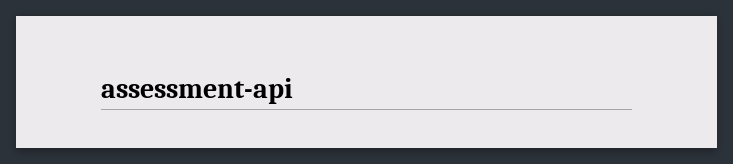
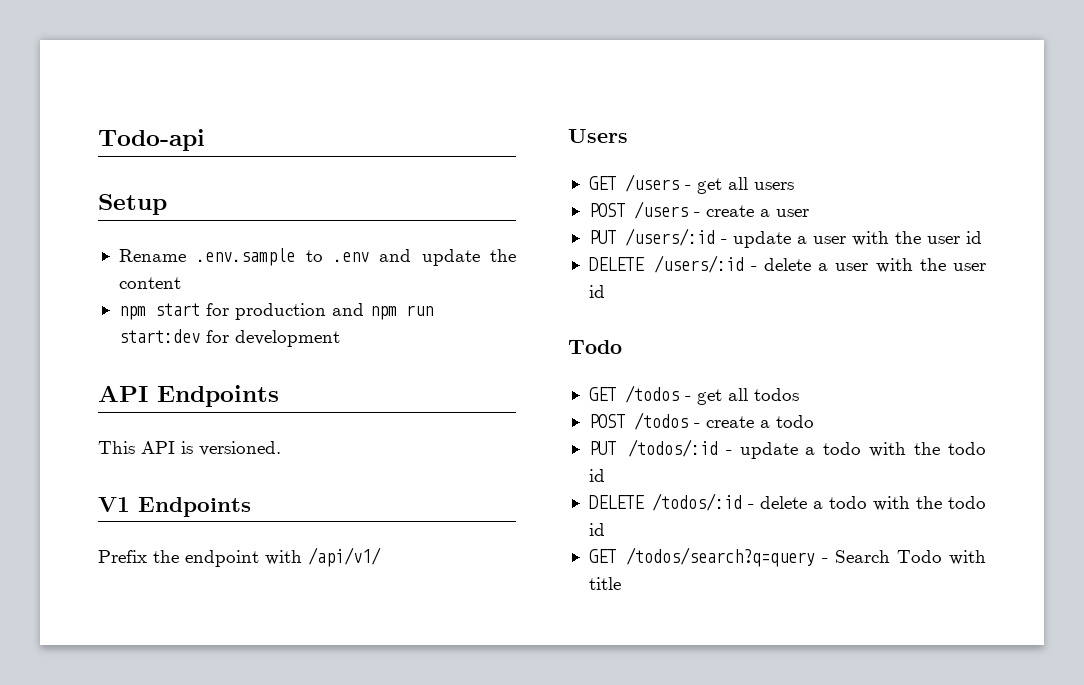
[101,78,293,104] assessment-api -> [98,129,205,151] [98,194,167,215] [118,248,516,266] [118,277,181,289] [118,303,433,320] [118,329,340,347] [98,385,279,407] [98,441,281,456] [98,497,251,517] [98,547,381,567] [568,129,628,143] [588,174,794,194] [588,201,809,219] [588,228,982,248] [588,255,986,273] [588,285,605,298] [568,340,622,354] [588,385,799,405] [588,412,814,430] [588,439,986,459] [588,469,605,482] [588,493,986,511] [588,523,605,536] [588,547,986,567] [588,577,621,590] Todo-api // Setup // Rename .env.sample to .env and update the content // npm start for production and npm run start:dev for development // API Endpoints // This API is versioned. // V1 Endpoints // Prefix the endpoint with /api/v1/ // Users // GET /users - get all users // POST /users - create a user // PUT /users/:id - update a user with the user id // DELETE /users/:id - delete a user with the user id // Todo // GET /todos - get all todos // POST /todos - create a todo // PUT /todos/:id - update a todo with the todo id // DELETE /todos/:id - delete a todo with the todo id // GET /todos/search?q=query - Search Todo with title

